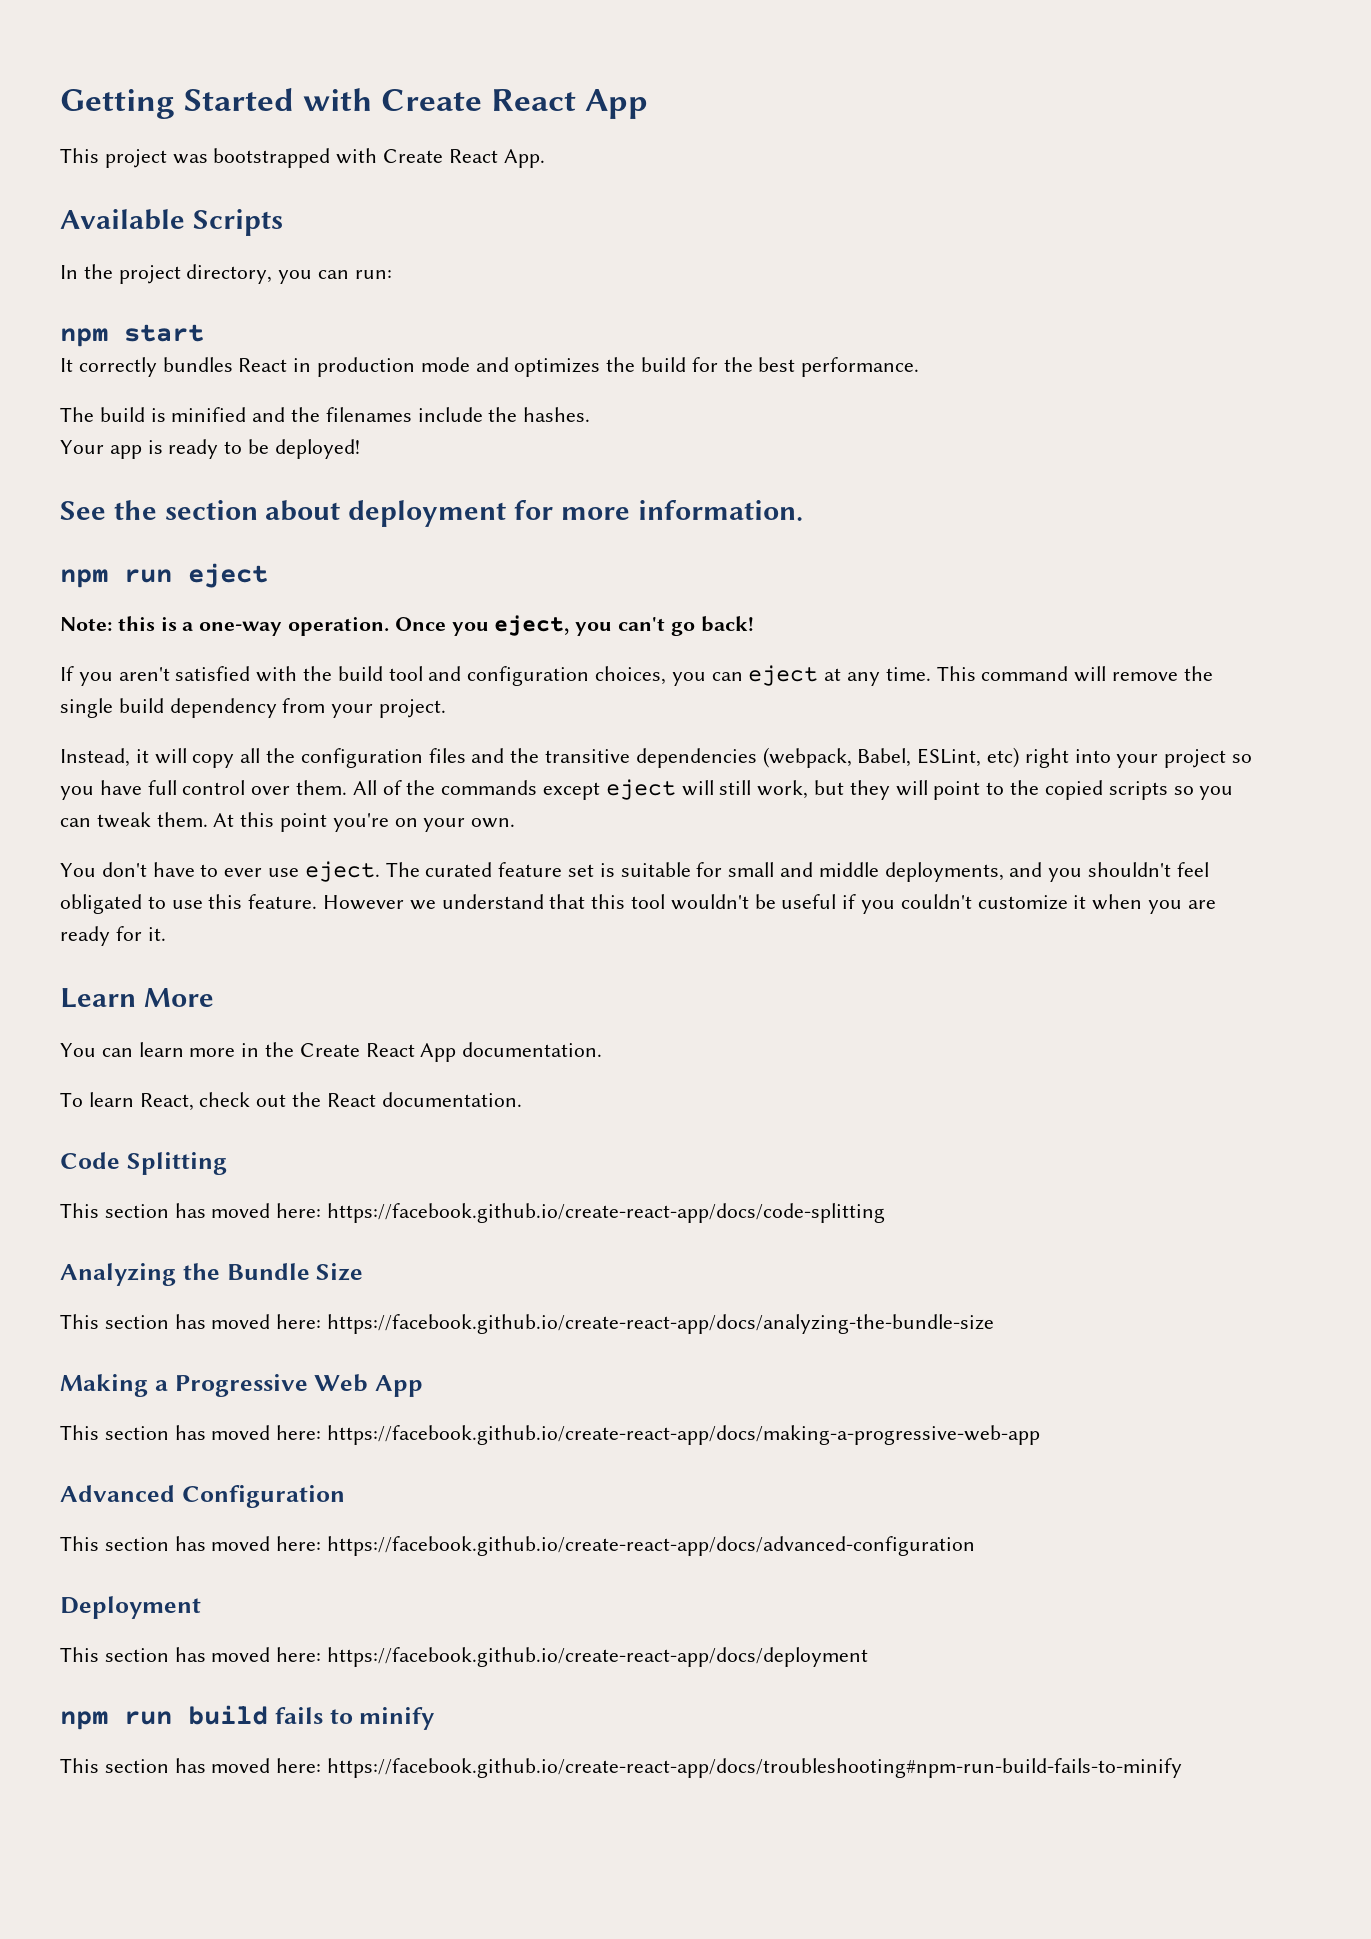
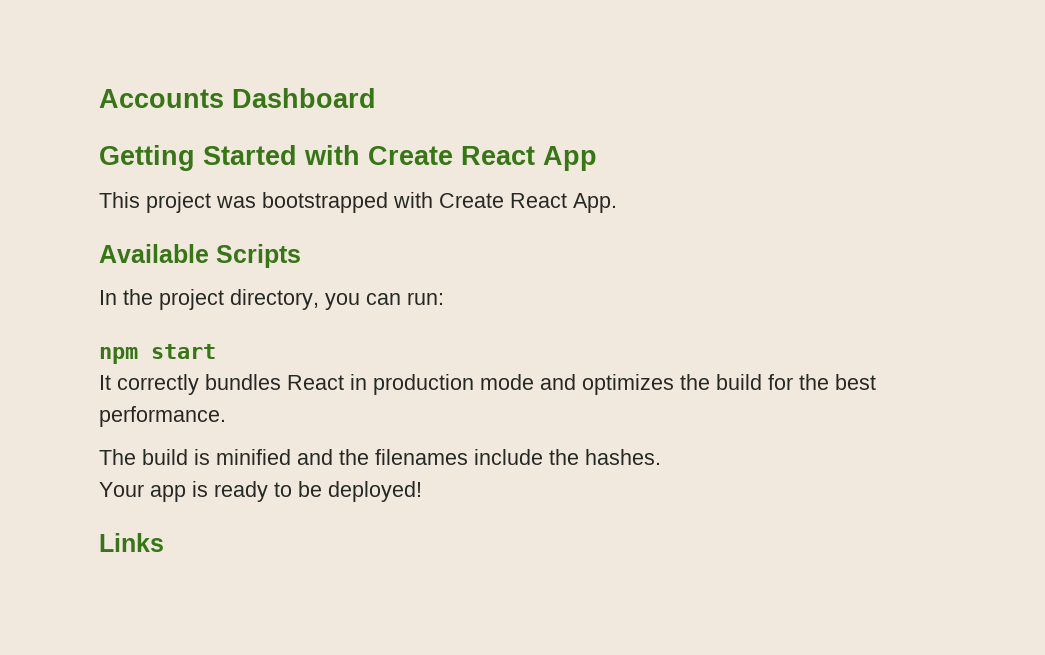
(60, 104) none -> [99,88,376,108] Accounts Dashboard //
[60,500,803,527] [60,563,268,588] [60,615,754,636] [60,665,1213,686] [60,698,447,718] [60,747,1253,768] [60,779,1234,800] [60,812,516,832] [60,861,1209,882] [60,894,1216,914] [60,926,166,946] [60,988,214,1008] [60,1042,603,1062] [60,1092,522,1111] [60,1152,227,1175] [60,1203,886,1223] [60,1263,364,1286] [60,1314,995,1334] [60,1374,423,1397] [60,1425,1041,1445] [60,1485,345,1508] [60,1536,976,1556] [60,1596,201,1619] [60,1647,869,1667] [60,1705,435,1730] [60,1758,1183,1778] See the section about deployment for more information. // npm run eject // Note: this is a one-way operation. Once you eject, you can't go back! // If you aren't satisfied with the build tool and configuration choices, you can eject at any time. This command will remove the single build dependency from your project. // Instead, it will copy all the configuration files and the transitive dependencies (webpack, Babel, ESLint, etc) right into your project so you have full control over them. All of the commands except eject will still work, but they will point to the copied scripts so you can tweak them. At this point you're on your own. // You don't have to ever use eject. The curated feature set is suitable for small and middle deployments, and you shouldn't feel obligated to use this feature. However we understand that this tool wouldn't be useful if you couldn't customize it when you are ready for it. // Learn More // You can learn more in the Create React App documentation. // To learn React, check out the React documentation. // Code Splitting // This section has moved here: https://facebook.github.io/create-react-app/docs/code-splitting // Analyzing the Bundle Size // This section has moved here: https://facebook.github.io/create-react-app/docs/analyzing-the-bundle-size // Making a Progressive Web App // This section has moved here: https://facebook.github.io/create-react-app/docs/making-a-progressive-web-app // Advanced Configuration // This section has moved here: https://facebook.github.io/create-react-app/docs/advanced-configuration // Deployment // This section has moved here: https://facebook.github.io/create-react-app/docs/deployment // npm run build fails to minify // This section has moved here: https://facebook.github.io/create-react-app/docs/troubleshooting#npm-run-build-fails-to-minify -> [99,533,164,552] Links

